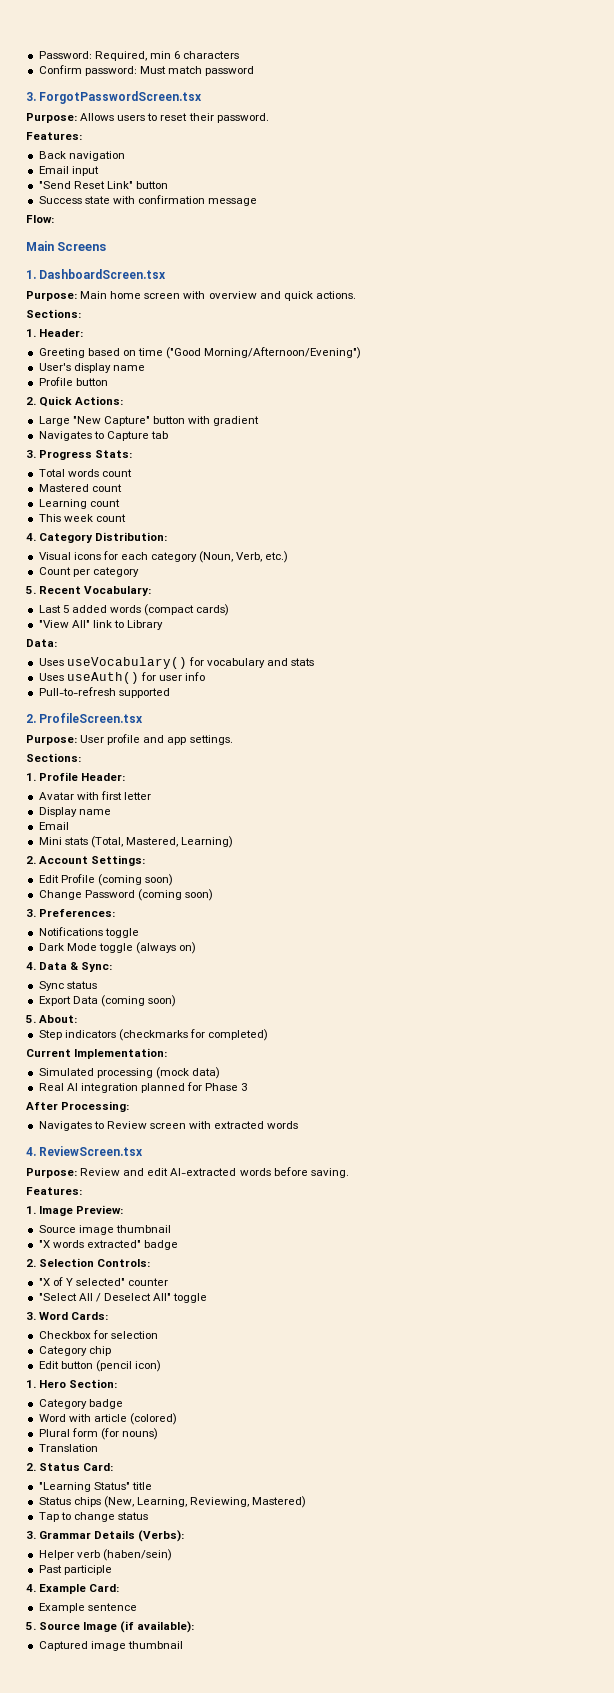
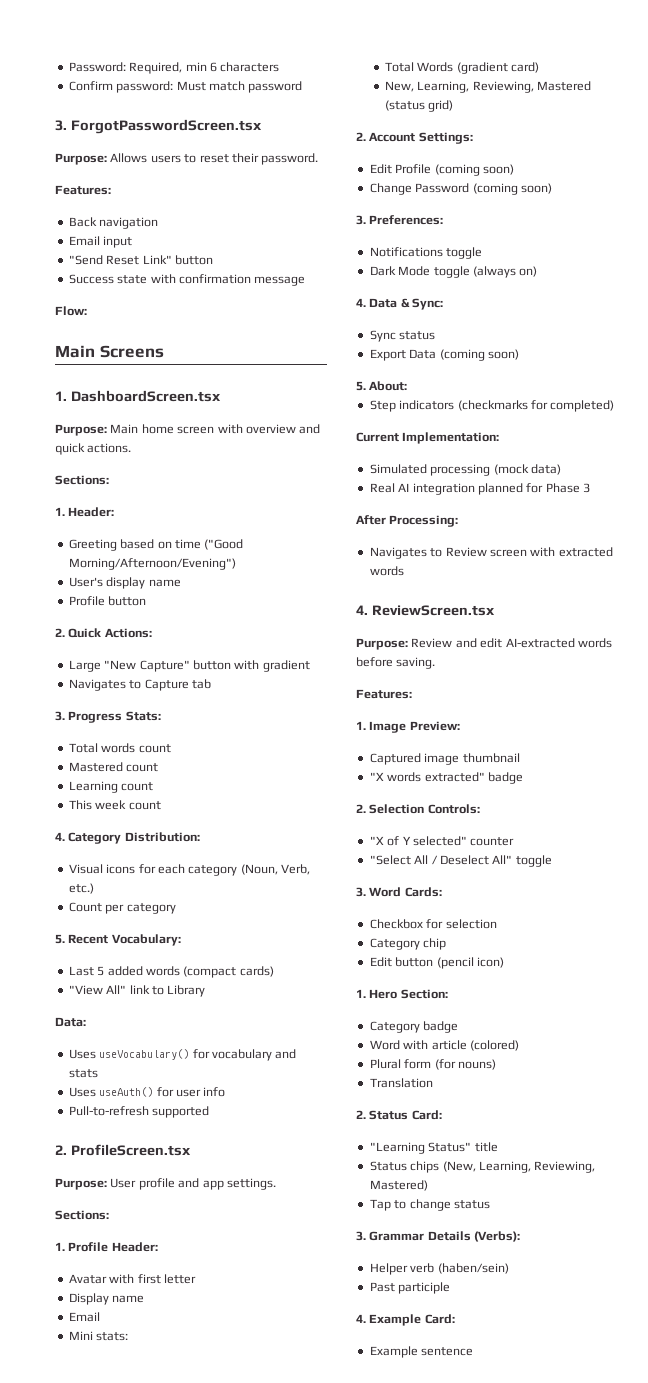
[64,836,234,848] stats (Total, Mastered, Learning) -> [96,1332,129,1341] [385,62,540,74] [385,81,592,93] [385,100,454,112] stats: // Total Words (gradient card) // New, Learning, Reviewing, Mastered (status grid)
[38,1225,76,1233] Source -> [369,753,421,765] Captured
[26,1621,195,1633] [38,1641,183,1651] // 5. Source Image (if available): // Captured image thumbnail -> (474, 1351) none

